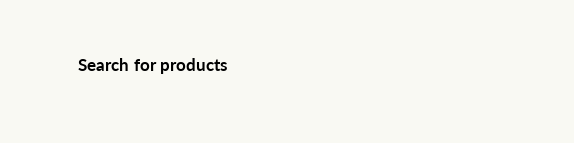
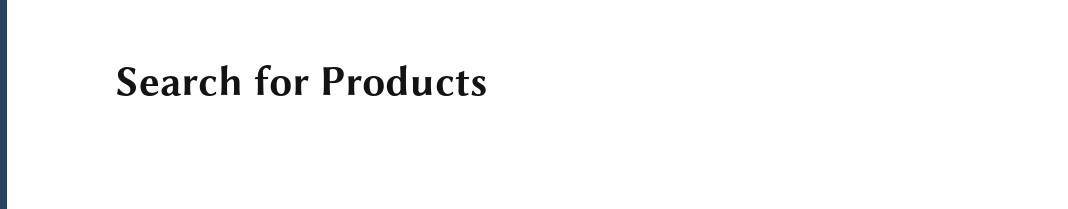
[160,58,228,74] products -> [320,65,488,96] Products

